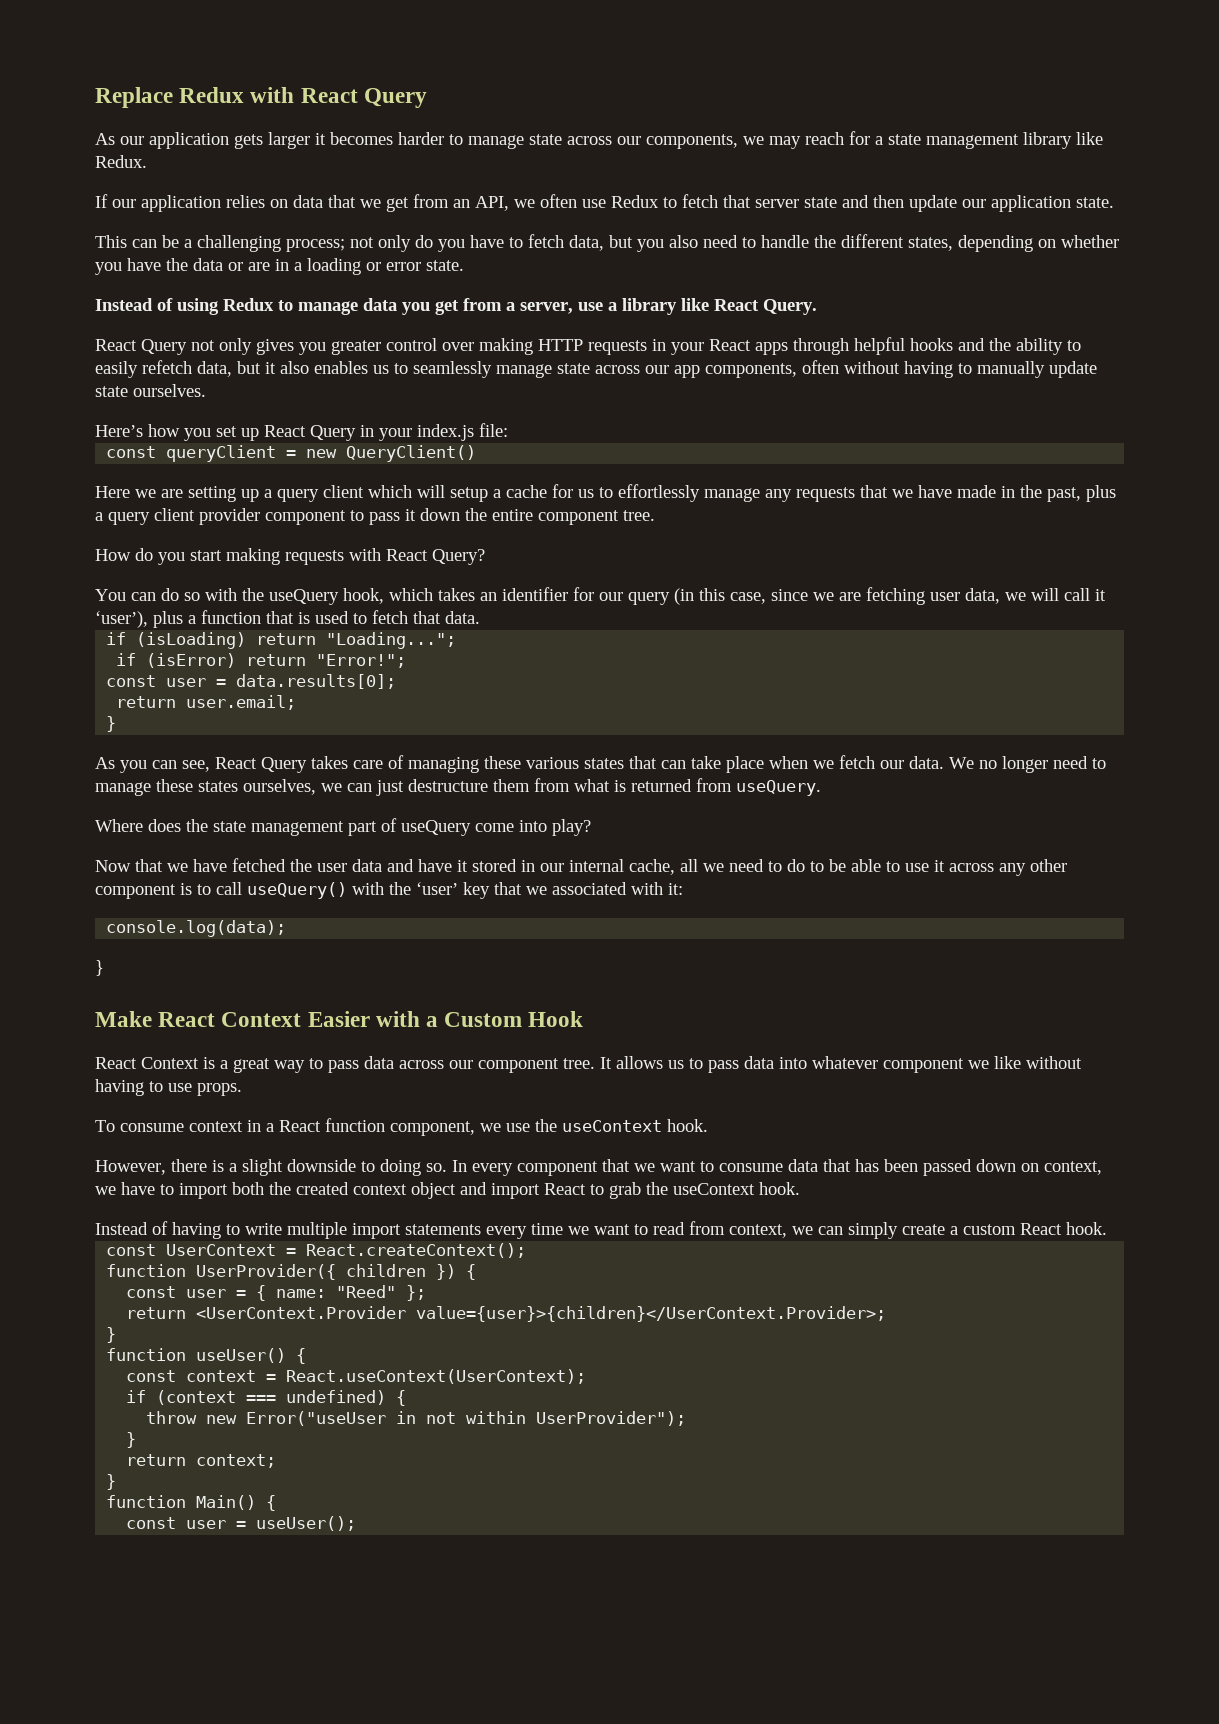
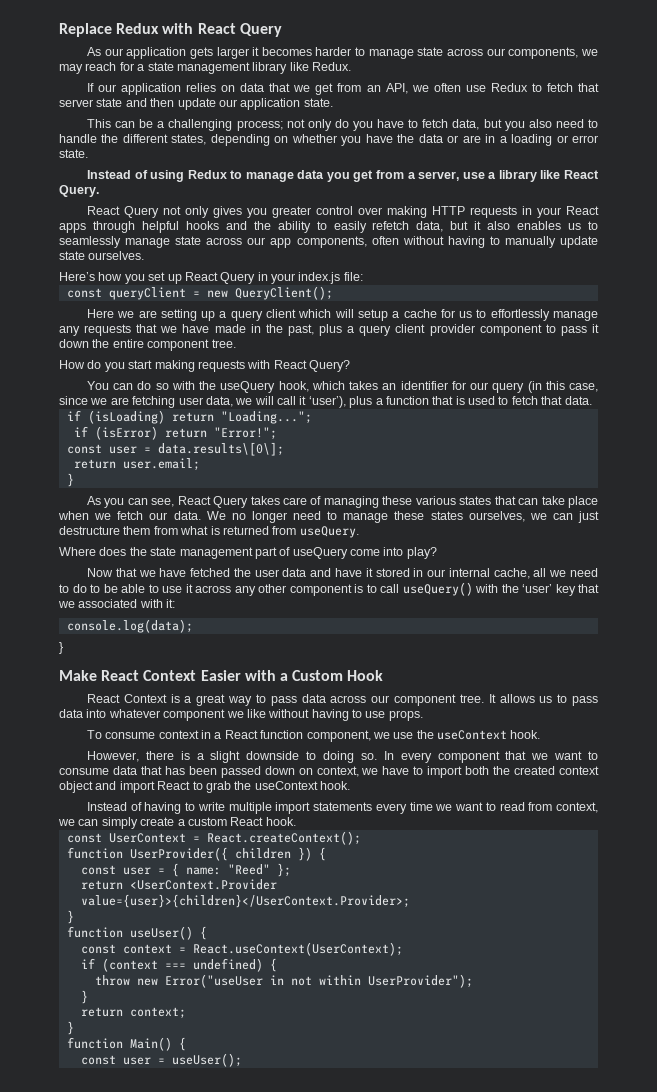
[346,445,477,462] QueryClient() -> [234,286,333,300] QueryClient();
[236,674,397,689] data.results[0]; -> [157,442,284,456] data.results\[0\];

